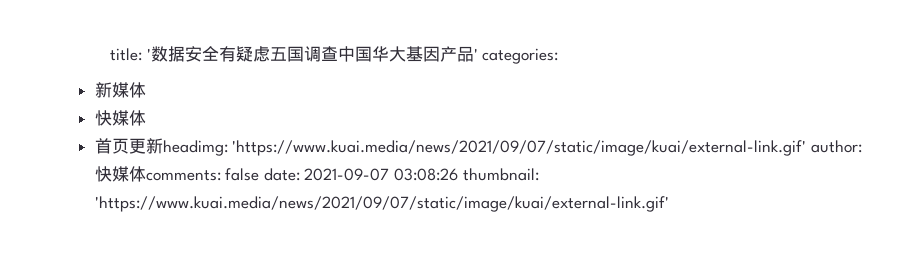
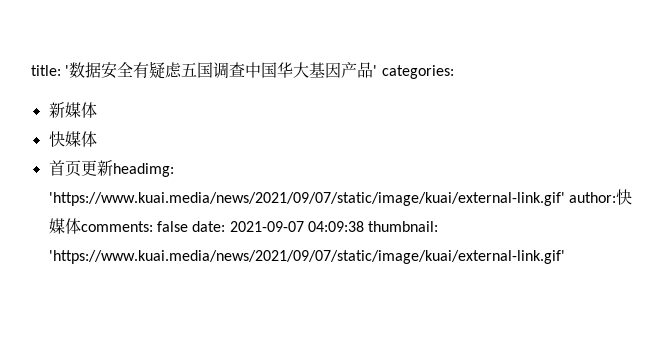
[394,168,459,181] 03:08:26 -> [307,221,364,232] 04:09:38

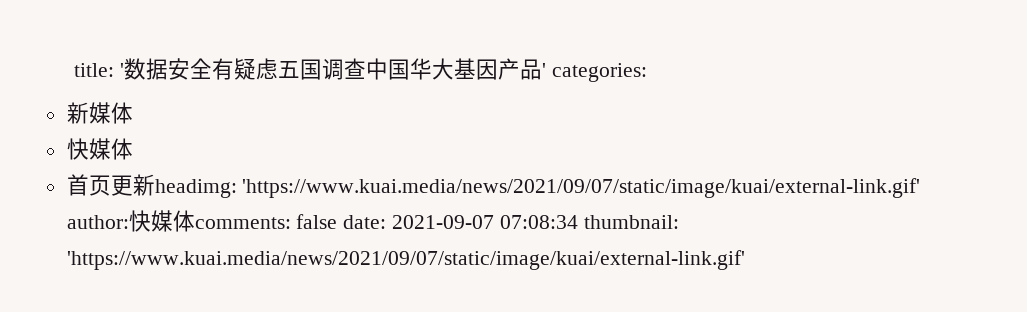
[307,221,364,232] 04:09:38 -> [499,215,578,229] 07:08:34

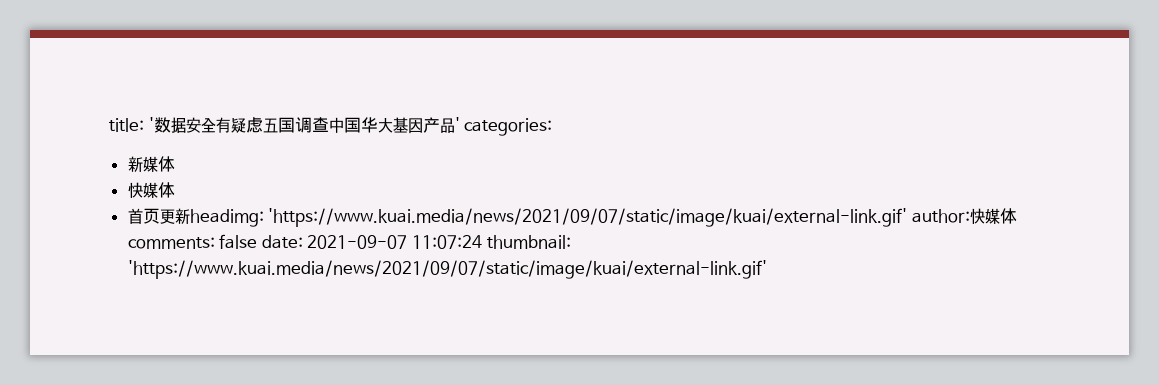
[499,215,578,229] 07:08:34 -> [412,235,483,249] 11:07:24

